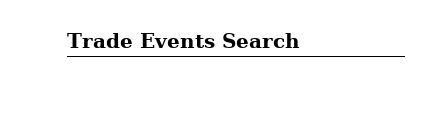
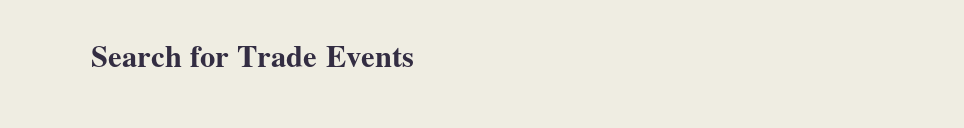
(67, 40) none -> [91,46,230,67] Search for
[221,33,300,48] Search -> (414, 56) none

